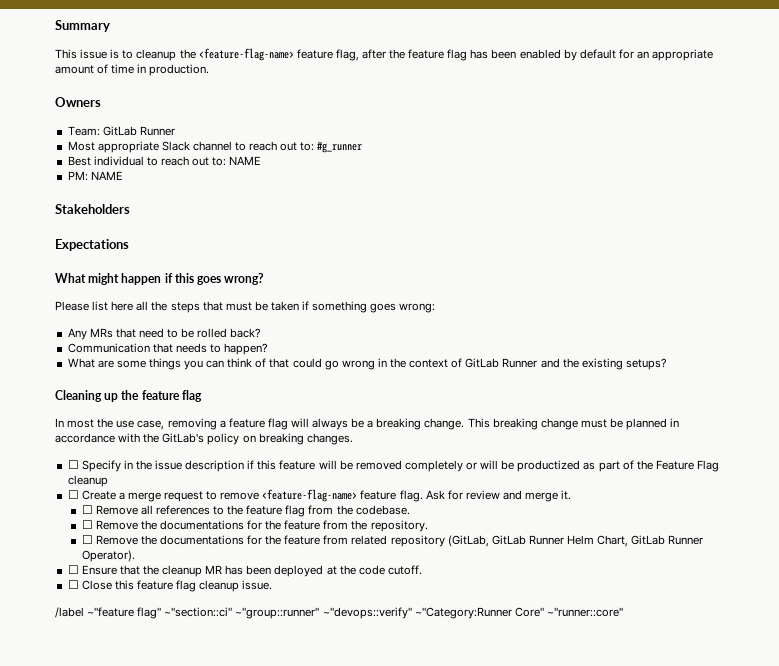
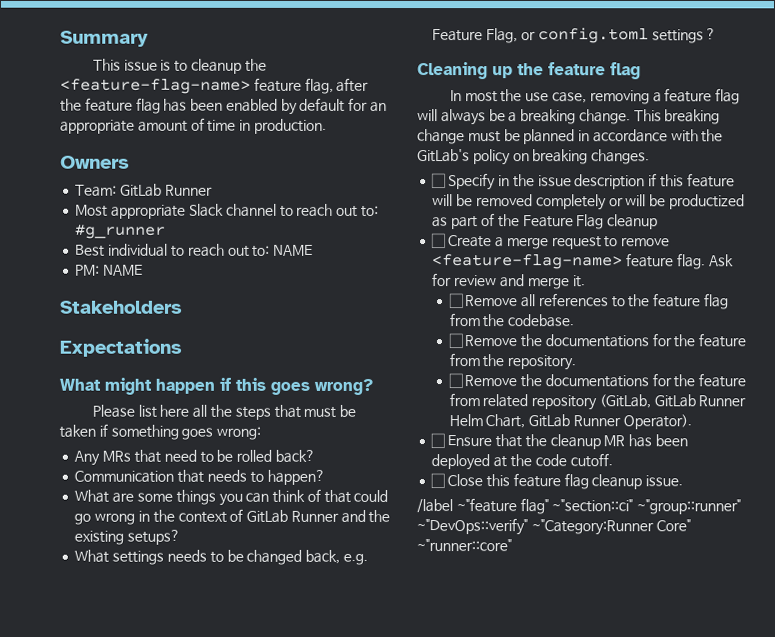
(667, 364) none -> [74,549,368,565] [432,27,717,44] // What settings needs to be changed back, e.g. Feature Flag, or config.toml settings ?
[322,607,412,619] ~"devops::verify" -> [416,518,528,536] ~"DevOps::verify"

